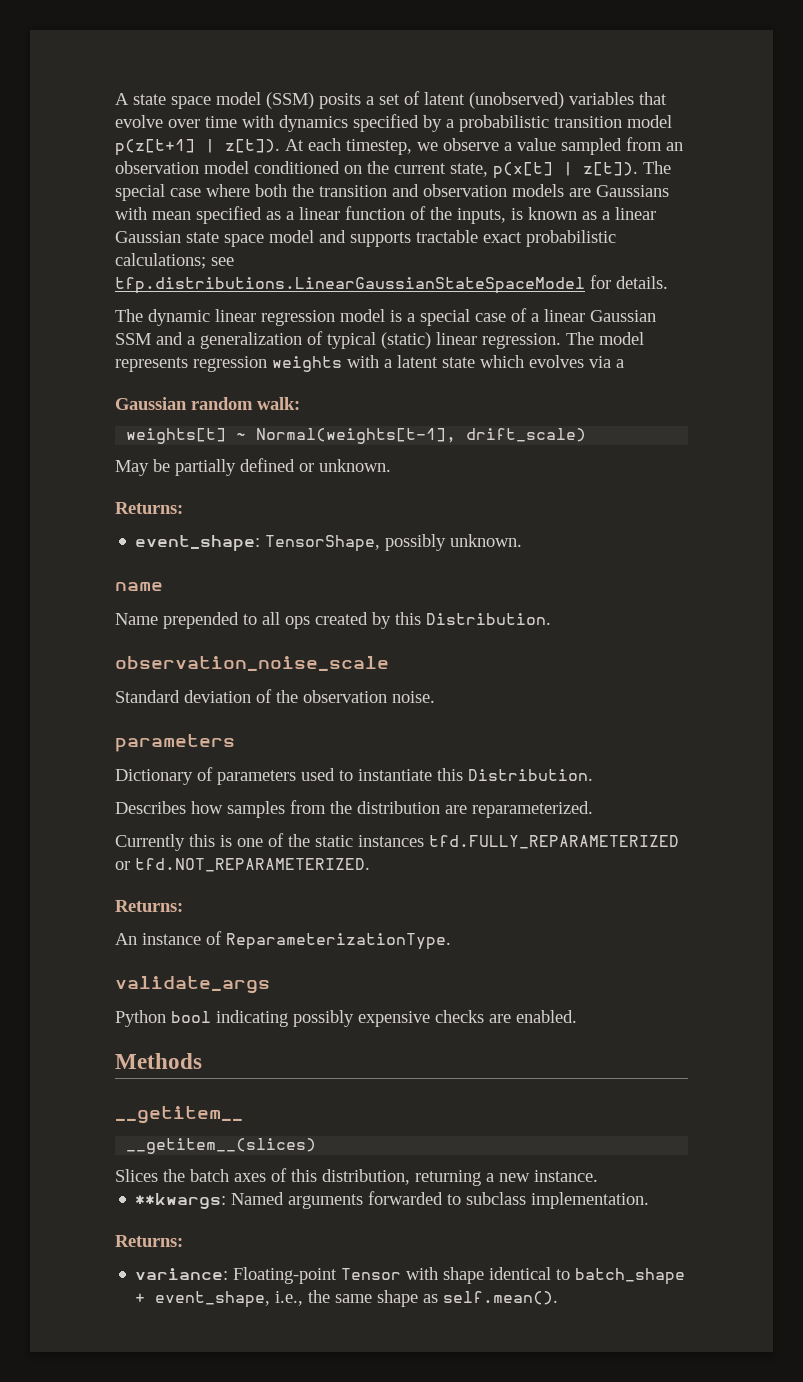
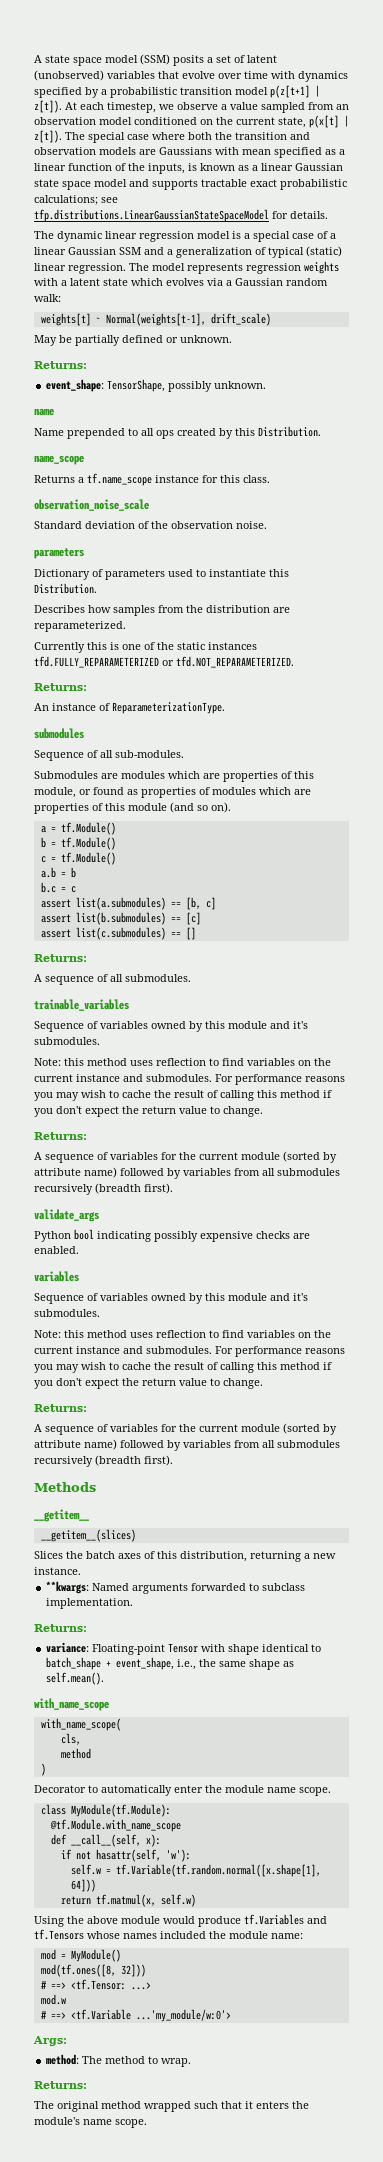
(624, 363) // -> (232, 283) none
(551, 619) none -> [34,455,84,465] [34,473,270,486] // name_scope // Returns a tf.name_scope instance for this class.
(451, 941) none -> [34,728,84,739] [34,750,184,761] [34,771,314,782] [34,787,311,798] [34,802,231,814] [40,822,116,835] [40,837,116,850] [40,852,116,865] [40,867,76,878] [40,882,76,893] [40,897,216,910] [40,912,201,925] [40,927,196,940] [34,954,87,962] [34,974,191,985] [34,999,129,1011] [34,1021,308,1032] [34,1037,100,1045] [34,1058,331,1066] [34,1074,345,1085] [34,1090,332,1101] [34,1106,263,1117] [34,1132,87,1140] [34,1151,337,1163] [34,1167,340,1179] [34,1183,173,1195] // submodules // Sequence of all sub-modules. // Submodules are modules which are properties of this module, or found as properties of modules which are properties of this module (and so on). // a = tf.Module() // b = tf.Module() // c = tf.Module() // a.b = b // b.c = c // assert list(a.submodules) == [b, c] // assert list(b.submodules) == [c] // assert list(c.submodules) == [] // Returns: // A sequence of all submodules. // trainable_variables // Sequence of variables owned by this module and it's submodules. // Note: this method uses reflection to find variables on the current instance and submodules. For performance reasons you may wish to cache the result of calling this method if you don't expect the return value to change. // Returns: // A sequence of variables for the current module (sorted by attribute name) followed by variables from all submodules recursively (breadth first).
(577, 1016) none -> [34,1271,79,1282] [34,1293,308,1304] [34,1309,100,1317] [34,1330,331,1338] [34,1346,345,1357] [34,1362,332,1373] [34,1378,263,1389] [34,1404,87,1412] [34,1423,337,1435] [34,1439,340,1451] [34,1455,173,1467] // variables // Sequence of variables owned by this module and it's submodules. // Note: this method uses reflection to find variables on the current instance and submodules. For performance reasons you may wish to cache the result of calling this method if you don't expect the return value to change. // Returns: // A sequence of variables for the current module (sorted by attribute name) followed by variables from all submodules recursively (breadth first).
(559, 1298) none -> [34,1698,109,1711] [40,1718,121,1731] [60,1733,81,1745] [60,1748,91,1759] [40,1763,46,1776] [34,1785,331,1796] [40,1804,171,1817] [49,1819,181,1832] [50,1834,161,1847] [60,1849,191,1862] [70,1864,321,1877] [70,1879,96,1892] [60,1894,196,1907] [34,1914,327,1927] [34,1929,303,1940] [40,1949,121,1962] [40,1964,146,1977] [40,1979,151,1990] [40,1994,66,2005] [40,2009,231,2022] [33,2036,67,2046] [46,2054,192,2067] [34,2081,87,2089] [34,2101,309,2112] [34,2117,147,2128] // with_name_scope // with_name_scope( // cls, // method // ) // Decorator to automatically enter the module name scope. // class MyModule(tf.Module): // @tf.Module.with_name_scope // def __call__(self, x): // if not hasattr(self, 'w'): // self.w = tf.Variable(tf.random.normal([x.shape[1], 64])) // return tf.matmul(x, self.w) // Using the above module would produce tf.Variables and tf.Tensors whose names included the module name: // mod = MyModule() // mod(tf.ones([8, 32])) // # ==> <tf.Tensor: ...> // mod.w // # ==> <tf.Variable ...'my_module/w:0'> // Args: // method: The method to wrap. // Returns: // The original method wrapped such that it enters the module's name scope.

